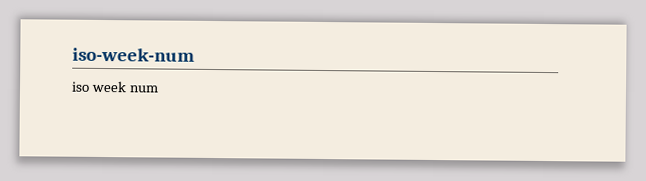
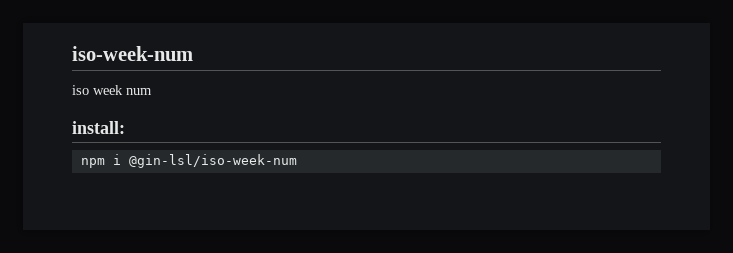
(159, 89) none -> [72,121,125,134] [80,154,297,168] // install: // npm i @gin-lsl/iso-week-num

